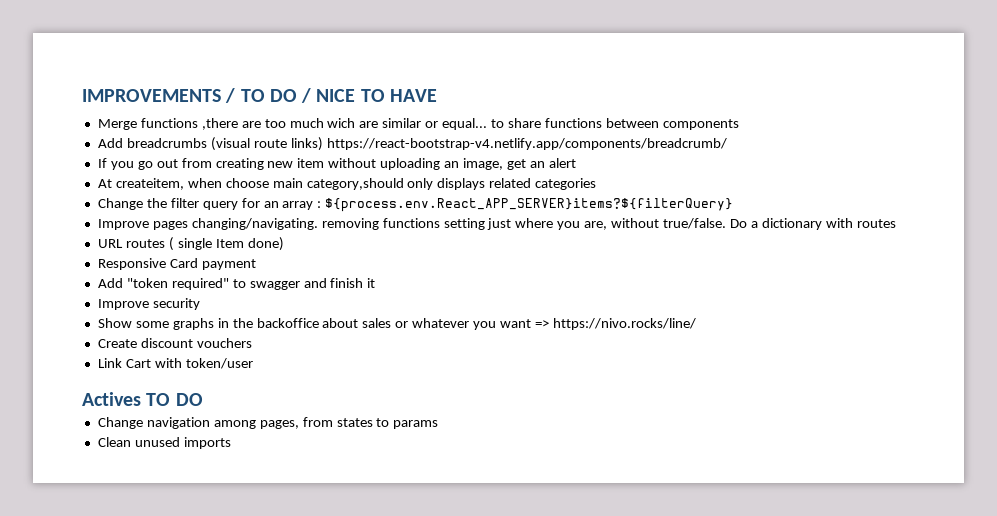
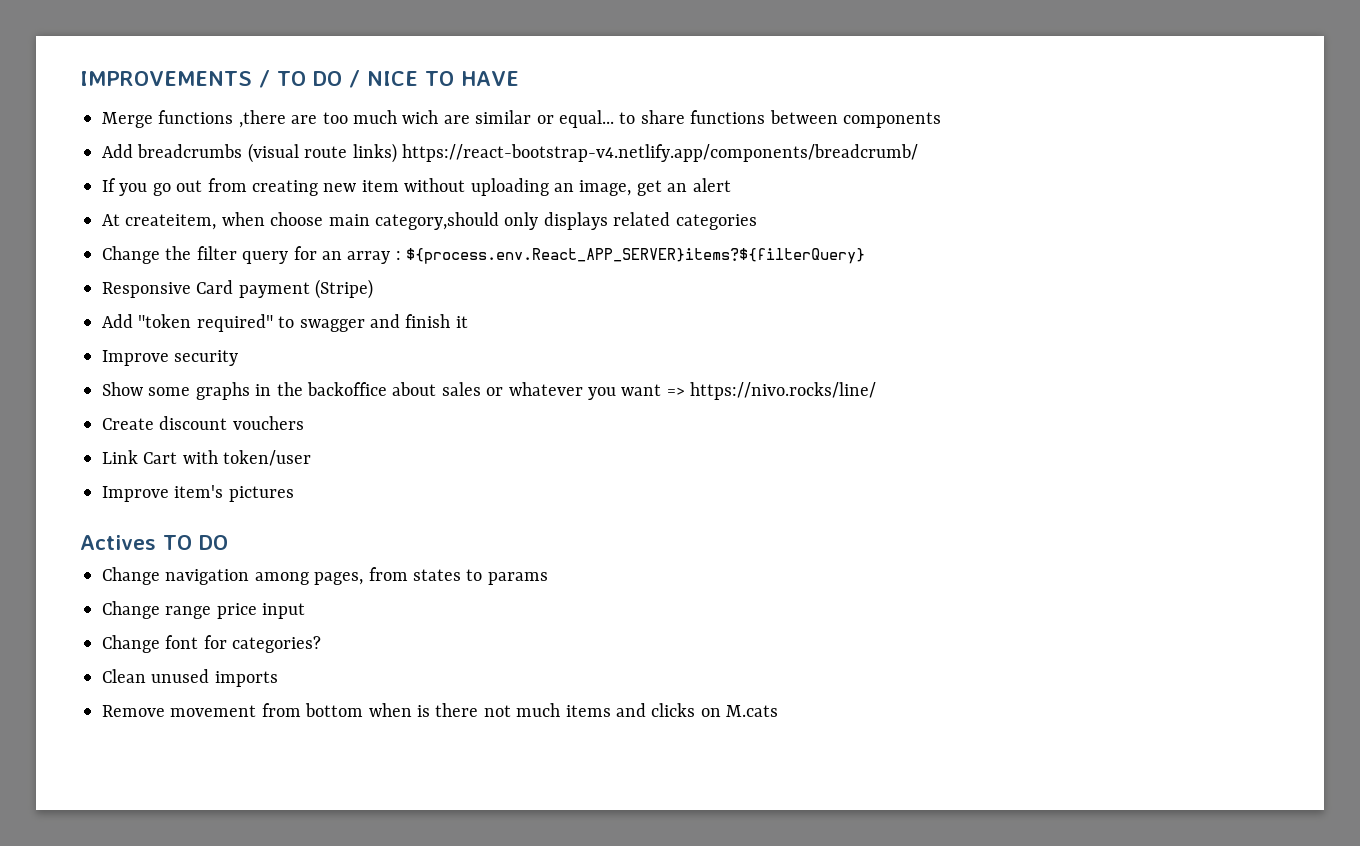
[97,218,896,230] [97,237,284,251] // Improve pages changing/navigating. removing functions setting just where you are, without true/false. Do a dictionary with routes // URL routes ( single Item done) -> (866, 256) none
(256, 264) none -> [315,279,374,299] (Stripe)
(253, 363) none -> [102,485,294,502] // Improve item's pictures
[97,437,231,449] Clean unused imports -> [102,601,306,619] [102,635,322,653] [102,669,278,687] [102,703,779,717] Change range price input // Change font for categories? // Clean unused imports // Remove movement from bottom when is there not much items and clicks on M.cats

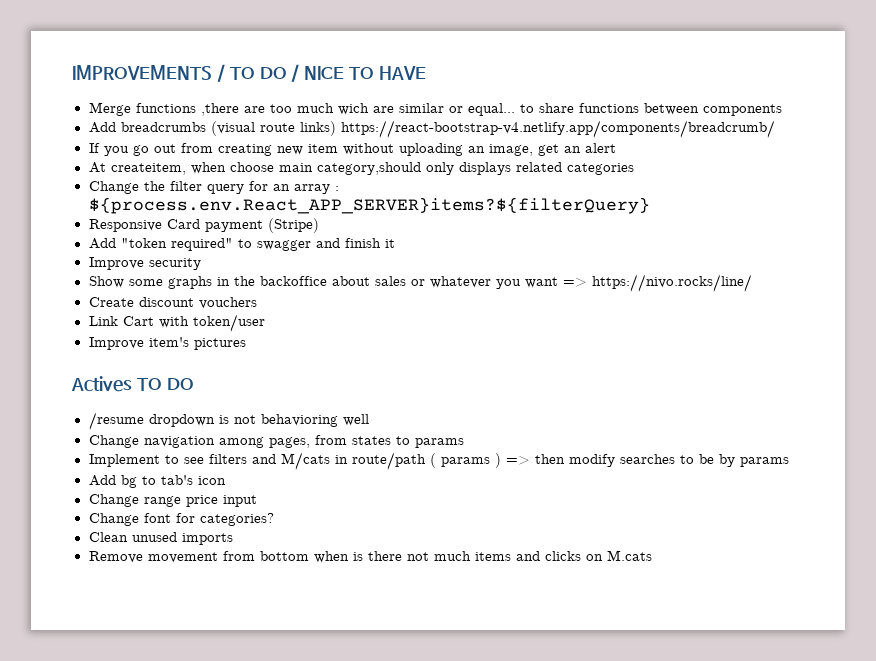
(228, 542) none -> [88,412,369,430] // /resume dropdown is not behavioring well
(548, 578) none -> [88,452,789,470] [88,475,226,488] // Implement to see filters and M/cats in route/path ( params ) => then modify searches to be by params // Add bg to tab's icon

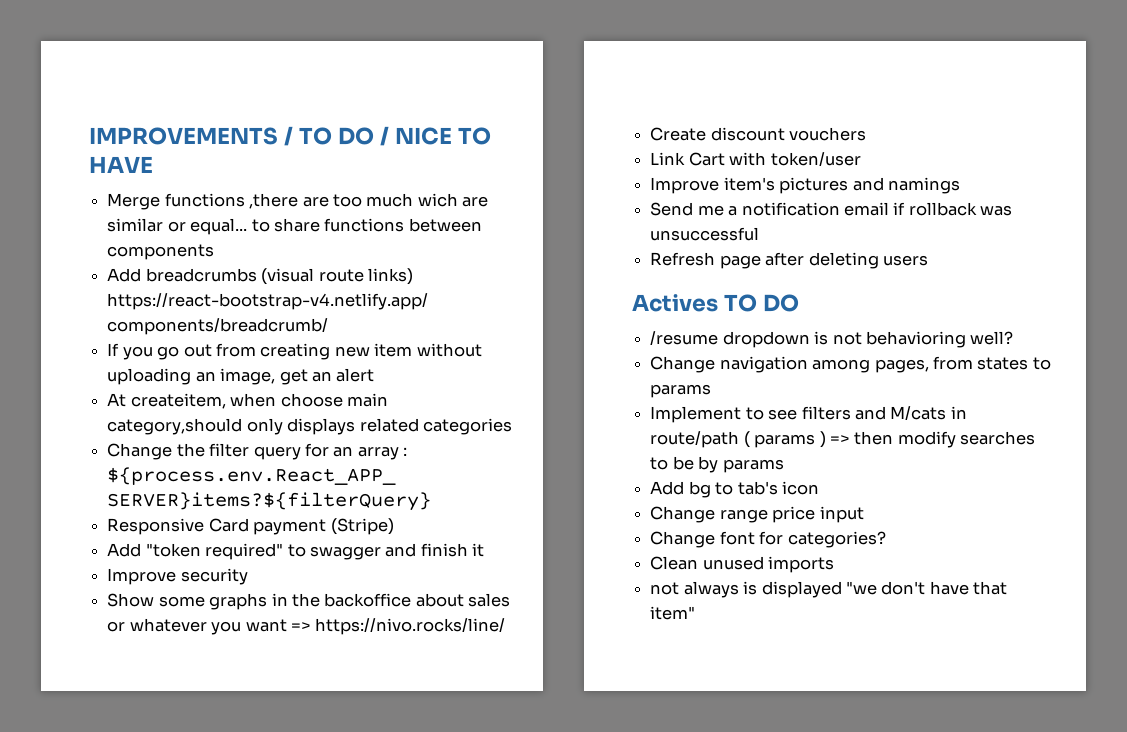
(246, 344) none -> [852,177,960,194] [650,202,1013,216] [650,227,760,241] [650,252,928,269] and namings // Send me a notification email if rollback was unsuccessful // Refresh page after deleting users
[342,414,369,426] well -> [970,331,1014,345] well?
[88,550,652,563] Remove movement from bottom when is there not much items and clicks on M.cats -> [650,581,1008,598] [650,606,696,620] not always is displayed "we don't have that item"

